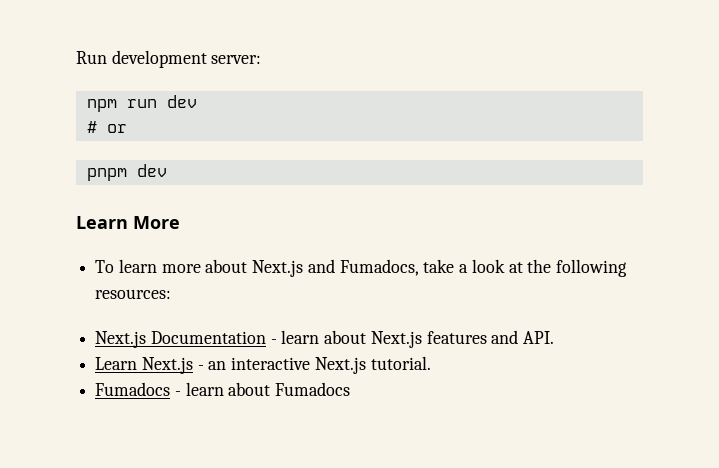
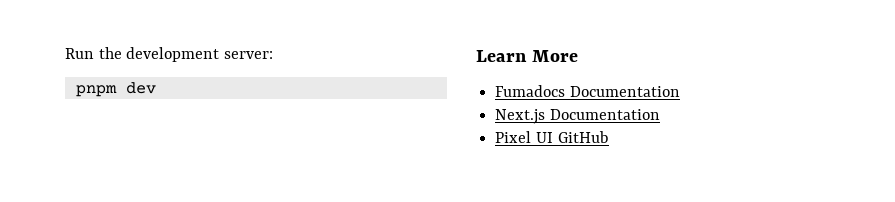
(107, 57) none -> [98,47,122,59] the
[86,95,197,112] [86,121,127,133] // npm run dev // # or -> (274, 55) none
[95,259,627,277] [95,289,172,299] [95,330,555,348] [95,356,431,374] [95,382,351,396] To learn more about Next.js and Fumadocs, take a look at the following resources: // Next.js Documentation - learn about Next.js features and API. // Learn Next.js - an interactive Next.js tutorial. // Fumadocs - learn about Fumadocs -> [495,85,680,97] [495,109,660,124] [495,131,609,143] Fumadocs Documentation // Next.js Documentation // Pixel UI GitHub

